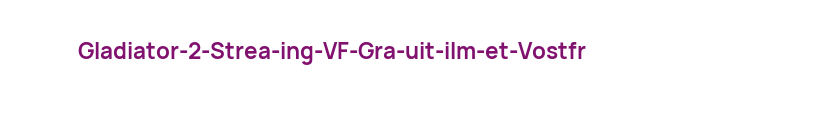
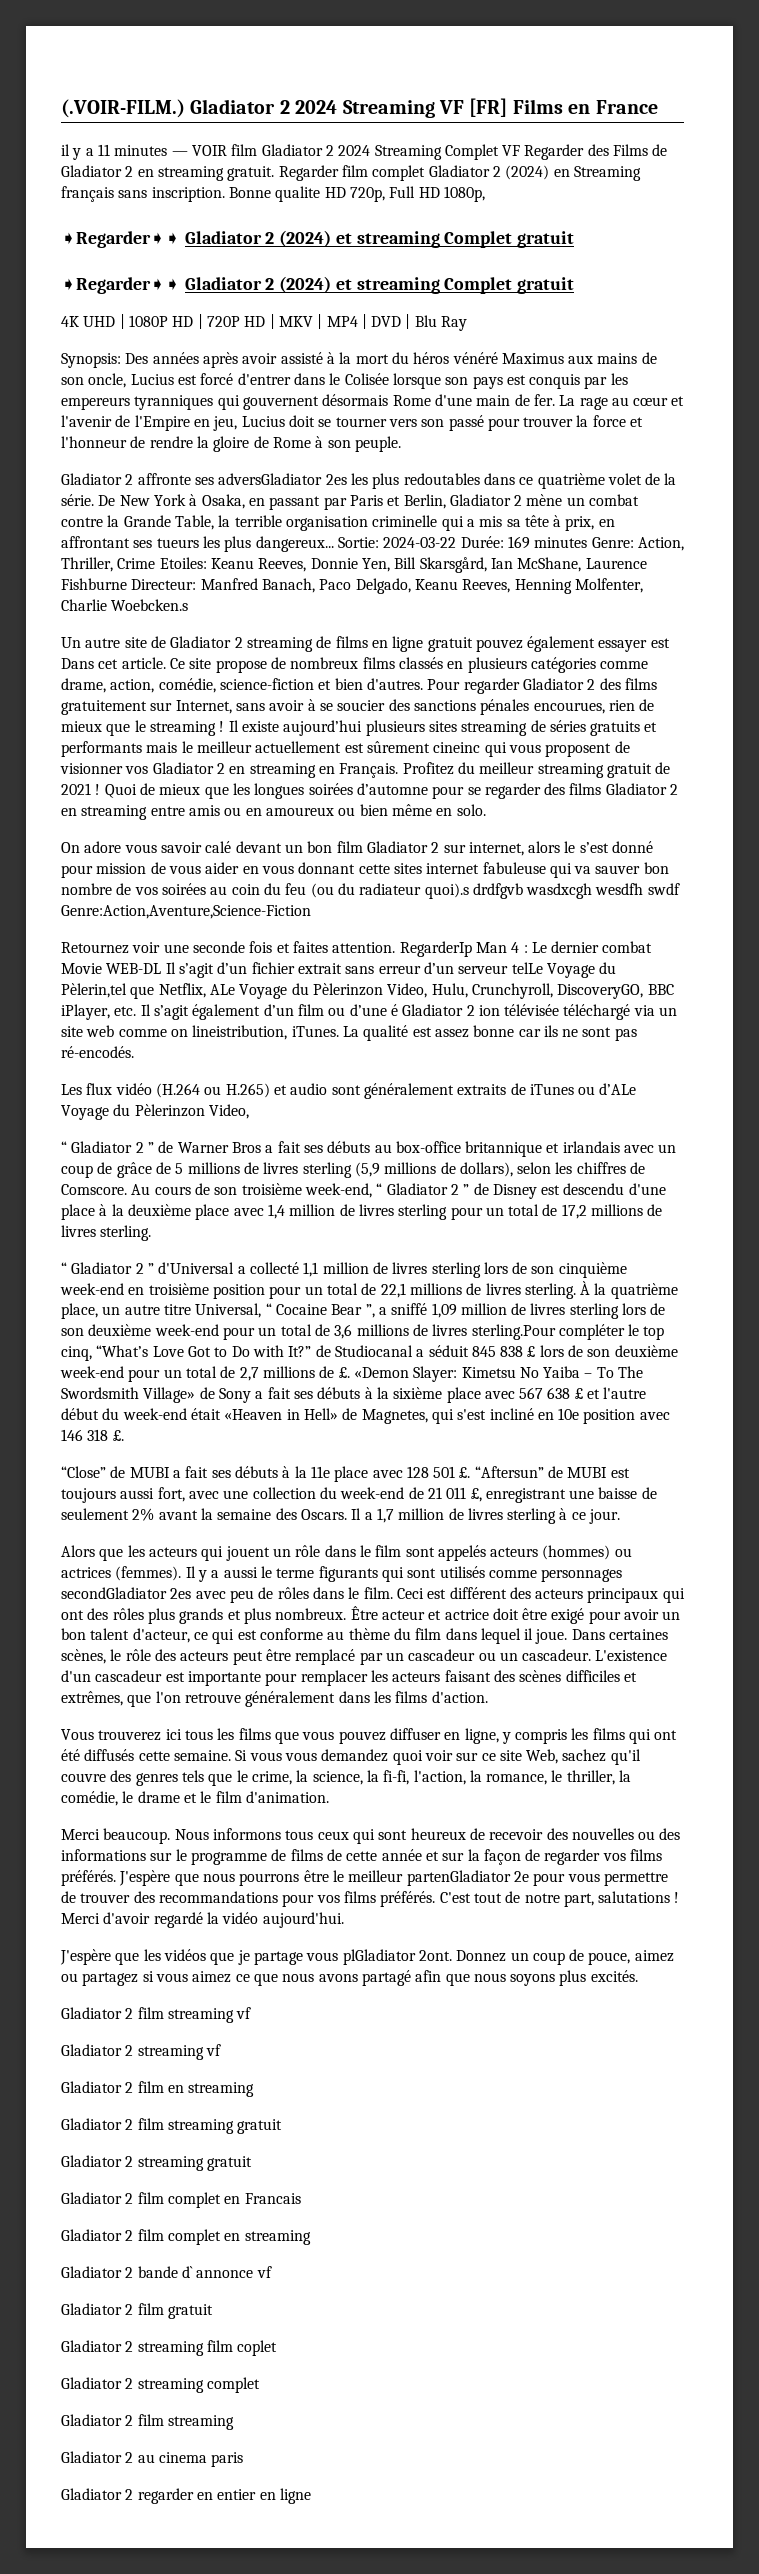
[78,42,586,65] Gladiator-2-Strea-ing-VF-Gra-uit-ilm-et-Vostfr -> [61,98,658,118] [61,144,668,160] [61,165,641,181] [61,186,485,202] [61,230,575,248] [61,276,575,294] [61,314,468,331] [61,352,657,368] [61,373,628,389] [61,394,685,410] [61,415,644,431] [61,436,401,452] [61,473,677,489] [61,494,640,510] [61,515,615,531] [61,536,684,552] [61,557,647,573] [61,578,643,594] [61,599,189,611] [61,636,670,652] [61,657,649,673] [61,678,657,694] [61,699,655,715] [61,720,658,736] [61,741,630,757] [60,762,671,778] [61,783,679,799] [61,804,486,820] [61,841,654,856] [61,862,669,878] [61,883,680,899] [61,905,311,919] [61,941,653,957] [61,962,617,978] [61,983,674,999] [61,1004,678,1020] [61,1025,637,1041] [61,1046,134,1058] [61,1083,637,1099] [61,1104,249,1120] [61,1141,677,1157] [61,1162,646,1178] [61,1183,666,1199] [61,1204,663,1220] [61,1225,152,1241] [61,1262,627,1278] [60,1281,678,1299] [61,1303,666,1319] [61,1324,665,1340] [61,1345,678,1361] [60,1366,644,1382] [61,1387,647,1403] [61,1408,670,1424] [61,1429,124,1441] [61,1466,630,1482] [61,1487,657,1503] [61,1508,621,1524] [61,1545,632,1561] [61,1566,623,1582] [61,1587,685,1603] [61,1606,681,1624] [61,1628,669,1644] [61,1649,668,1665] [61,1670,637,1686] [61,1691,488,1707] [61,1728,678,1744] [61,1749,641,1765] [61,1770,632,1786] [61,1791,329,1806] [61,1828,681,1844] [61,1849,663,1865] [61,1870,668,1886] [61,1891,680,1907] [61,1912,344,1928] [60,1949,674,1965] [61,1970,638,1986] [61,2007,252,2023] [61,2044,221,2060] [61,2081,255,2097] [61,2118,283,2134] [61,2155,252,2171] [61,2192,301,2208] [61,2229,311,2245] [61,2266,272,2278] [61,2303,213,2319] [61,2340,278,2356] [61,2377,260,2393] [61,2414,234,2430] [61,2451,244,2467] [61,2488,311,2504] (.VOIR-FILM.) Gladiator 2 2024 Streaming VF [FR] Films en France // il y a 11 minutes — VOIR film Gladiator 2 2024 Streaming Complet VF Regarder des Films de Gladiator 2 en streaming gratuit. Regarder film complet Gladiator 2 (2024) en Streaming français sans inscription. Bonne qualite HD 720p, Full HD 1080p, // ➧Regarder➧➧ Gladiator 2 (2024) et streaming Complet gratuit // ➧Regarder➧➧ Gladiator 2 (2024) et streaming Complet gratuit // 4K UHD | 1080P HD | 720P HD | MKV | MP4 | DVD | Blu Ray // Synopsis: Des années après avoir assisté à la mort du héros vénéré Maximus aux mains de son oncle, Lucius est forcé d'entrer dans le Colisée lorsque son pays est conquis par les empereurs tyranniques qui gouvernent désormais Rome d'une main de fer. La rage au cœur et l'avenir de l'Empire en jeu, Lucius doit se tourner vers son passé pour trouver la force et l'honneur de rendre la gloire de Rome à son peuple. // Gladiator 2 affronte ses adversGladiator 2es les plus redoutables dans ce quatrième volet de la série. De New York à Osaka, en passant par Paris et Berlin, Gladiator 2 mène un combat contre la Grande Table, la terrible organisation criminelle qui a mis sa tête à prix, en affrontant ses tueurs les plus dangereux... Sortie: 2024-03-22 Durée: 169 minutes Genre: Action, Thriller, Crime Etoiles: Keanu Reeves, Donnie Yen, Bill Skarsgård, Ian McShane, Laurence Fishburne Directeur: Manfred Banach, Paco Delgado, Keanu Reeves, Henning Molfenter, Charlie Woebcken.s // Un autre site de Gladiator 2 streaming de films en ligne gratuit pouvez également essayer est Dans cet article. Ce site propose de nombreux films classés en plusieurs catégories comme drame, action, comédie, science-fiction et bien d'autres. Pour regarder Gladiator 2 des films gratuitement sur Internet, sans avoir à se soucier des sanctions pénales encourues, rien de mieux que le streaming ! Il existe aujourd’hui plusieurs sites streaming de séries gratuits et performants mais le meilleur actuellement est sûrement cineinc qui vous proposent de visionner vos Gladiator 2 en streaming en Français. Profitez du meilleur streaming gratuit de 2021 ! Quoi de mieux que les longues soirées d’automne pour se regarder des films Gladiator 2 en streaming entre amis ou en amoureux ou bien même en solo. // On adore vous savoir calé devant un bon film Gladiator 2 sur internet, alors le s’est donné pour mission de vous aider en vous donnant cette sites internet fabuleuse qui va sauver bon nombre de vos soirées au coin du feu (ou du radiateur quoi).s drdfgvb wasdxcgh wesdfh swdf Genre:Action,Aventure,Science-Fiction // Retournez voir une seconde fois et faites attention. RegarderIp Man 4 : Le dernier combat Movie WEB-DL Il s’agit d’un fichier extrait sans erreur d’un serveur telLe Voyage du Pèlerin,tel que Netflix, ALe Voyage du Pèlerinzon Video, Hulu, Crunchyroll, DiscoveryGO, BBC iPlayer, etc. Il s’agit également d’un film ou d’une é Gladiator 2 ion télévisée téléchargé via un site web comme on lineistribution, iTunes. La qualité est assez bonne car ils ne sont pas ré-encodés. // Les flux vidéo (H.264 ou H.265) et audio sont généralement extraits de iTunes ou d’ALe Voyage du Pèlerinzon Video, // “ Gladiator 2 ” de Warner Bros a fait ses débuts au box-office britannique et irlandais avec un coup de grâce de 5 millions de livres sterling (5,9 millions de dollars), selon les chiffres de Comscore. Au cours de son troisième week-end, “ Gladiator 2 ” de Disney est descendu d'une place à la deuxième place avec 1,4 million de livres sterling pour un total de 17,2 millions de livres sterling. // “ Gladiator 2 ” d'Universal a collecté 1,1 million de livres sterling lors de son cinquième week-end en troisième position pour un total de 22,1 millions de livres sterling. À la quatrième place, un autre titre Universal, “ Cocaine Bear ”, a sniffé 1,09 million de livres sterling lors de son deuxième week-end pour un total de 3,6 millions de livres sterling.Pour compléter le top cinq, “What’s Love Got to Do with It?” de Studiocanal a séduit 845 838 £ lors de son deuxième week-end pour un total de 2,7 millions de £. «Demon Slayer: Kimetsu No Yaiba – To The Swordsmith Village» de Sony a fait ses débuts à la sixième place avec 567 638 £ et l'autre début du week-end était «Heaven in Hell» de Magnetes, qui s'est incliné en 10e position avec 146 318 £. // “Close” de MUBI a fait ses débuts à la 11e place avec 128 501 £. “Aftersun” de MUBI est toujours aussi fort, avec une collection du week-end de 21 011 £, enregistrant une baisse de seulement 2% avant la semaine des Oscars. Il a 1,7 million de livres sterling à ce jour. // Alors que les acteurs qui jouent un rôle dans le film sont appelés acteurs (hommes) ou actrices (femmes). Il y a aussi le terme figurants qui sont utilisés comme personnages secondGladiator 2es avec peu de rôles dans le film. Ceci est différent des acteurs principaux qui ont des rôles plus grands et plus nombreux. Être acteur et actrice doit être exigé pour avoir un bon talent d'acteur, ce qui est conforme au thème du film dans lequel il joue. Dans certaines scènes, le rôle des acteurs peut être remplacé par un cascadeur ou un cascadeur. L'existence d'un cascadeur est importante pour remplacer les acteurs faisant des scènes difficiles et extrêmes, que l'on retrouve généralement dans les films d'action. // Vous trouverez ici tous les films que vous pouvez diffuser en ligne, y compris les films qui ont été diffusés cette semaine. Si vous vous demandez quoi voir sur ce site Web, sachez qu'il couvre des genres tels que le crime, la science, la fi-fi, l'action, la romance, le thriller, la comédie, le drame et le film d'animation. // Merci beaucoup. Nous informons tous ceux qui sont heureux de recevoir des nouvelles ou des informations sur le programme de films de cette année et sur la façon de regarder vos films préférés. J'espère que nous pourrons être le meilleur partenGladiator 2e pour vous permettre de trouver des recommandations pour vos films préférés. C'est tout de notre part, salutations ! Merci d'avoir regardé la vidéo aujourd'hui. // J'espère que les vidéos que je partage vous plGladiator 2ont. Donnez un coup de pouce, aimez ou partagez si vous aimez ce que nous avons partagé afin que nous soyons plus excités. // Gladiator 2 film streaming vf // Gladiator 2 streaming vf // Gladiator 2 film en streaming // Gladiator 2 film streaming gratuit // Gladiator 2 streaming gratuit // Gladiator 2 film complet en Francais // Gladiator 2 film complet en streaming // Gladiator 2 bande d` annonce vf // Gladiator 2 film gratuit // Gladiator 2 streaming film coplet // Gladiator 2 streaming complet // Gladiator 2 film streaming // Gladiator 2 au cinema paris // Gladiator 2 regarder en entier en ligne

